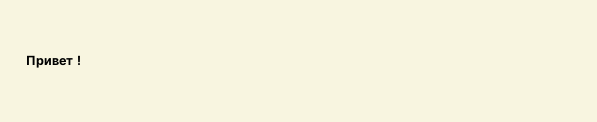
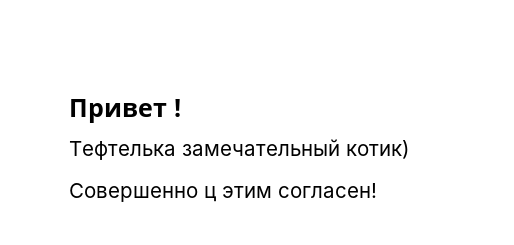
(81, 60) none -> [69,139,409,160] [69,183,377,202] // Тефтелька замечательный котик) // Совершенно ц этим согласен!

